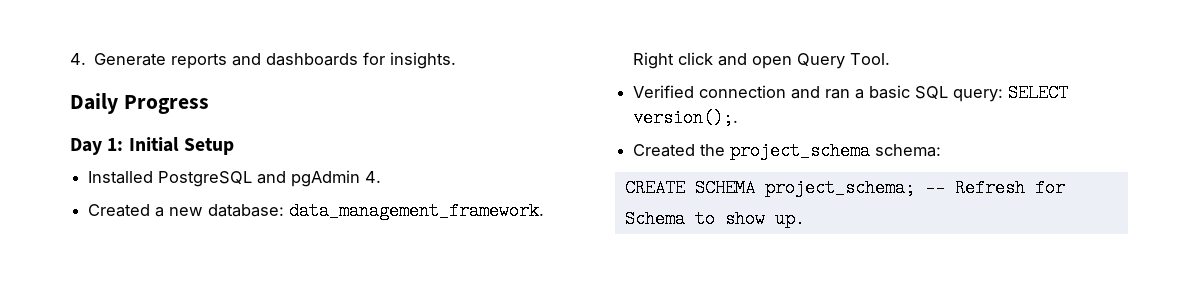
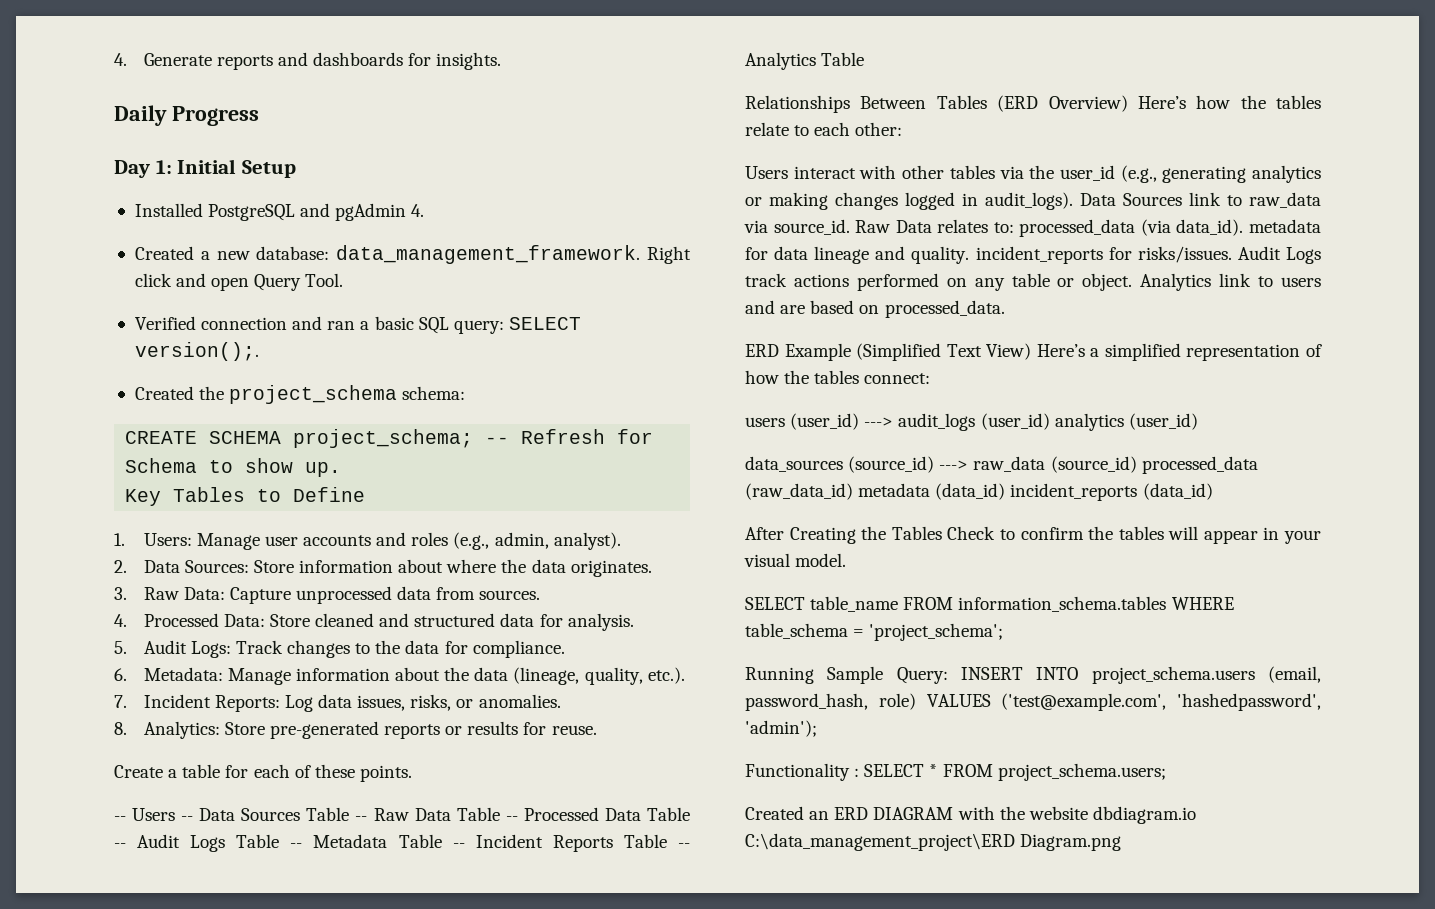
(805, 219) none -> [125,487,366,506] [114,532,621,550] [114,559,652,577] [114,586,541,604] [114,613,634,631] [114,640,565,658] [114,667,685,685] [114,694,561,712] [114,721,597,739] [114,764,412,782] [114,807,690,821] [114,834,690,852] [745,52,865,70] [745,95,1321,113] [745,122,903,136] [745,165,1321,183] [745,192,1321,210] [744,219,1321,237] [745,246,1321,264] [745,273,1321,291] [745,300,1005,318] [745,343,1322,361] [745,370,931,384] [745,413,1198,431] [745,456,1258,474] [745,483,1213,501] [745,526,1321,544] [744,553,847,567] [745,596,1234,612] [745,623,1004,641] [745,666,1321,684] [745,693,1321,711] [745,720,817,737] [745,763,1166,781] [745,806,1196,824] [745,833,1122,851] // Key Tables to Define // 1. Users: Manage user accounts and roles (e.g., admin, analyst). // 2. Data Sources: Store information about where the data originates. // 3. Raw Data: Capture unprocessed data from sources. // 4. Processed Data: Store cleaned and structured data for analysis. // 5. Audit Logs: Track changes to the data for compliance. // 6. Metadata: Manage information about the data (lineage, quality, etc.). // 7. Incident Reports: Log data issues, risks, or anomalies. // 8. Analytics: Store pre-generated reports or results for reuse. // Create a table for each of these points. // -- Users -- Data Sources Table -- Raw Data Table -- Processed Data Table -- Audit Logs Table -- Metadata Table -- Incident Reports Table -- Analytics Table // Relationships Between Tables (ERD Overview) Here’s how the tables relate to each other: // Users interact with other tables via the user_id (e.g., generating analytics or making changes logged in audit_logs). Data Sources link to raw_data via source_id. Raw Data relates to: processed_data (via data_id). metadata for data lineage and quality. incident_reports for risks/issues. Audit Logs track actions performed on any table or object. Analytics link to users and are based on processed_data. // ERD Example (Simplified Text View) Here’s a simplified representation of how the tables connect: // users (user_id) ---> audit_logs (user_id) analytics (user_id) // data_sources (source_id) ---> raw_data (source_id) processed_data (raw_data_id) metadata (data_id) incident_reports (data_id) // After Creating the Tables Check to confirm the tables will appear in your visual model. // SELECT table_name FROM information_schema.tables WHERE table_schema = 'project_schema'; // Running Sample Query: INSERT INTO project_schema.users (email, password_hash, role) VALUES ('test@example.com', 'hashedpassword', 'admin'); // Functionality : SELECT * FROM project_schema.users; // Created an ERD DIAGRAM with the website dbdiagram.io C:\data_management_project\ERD Diagram.png

